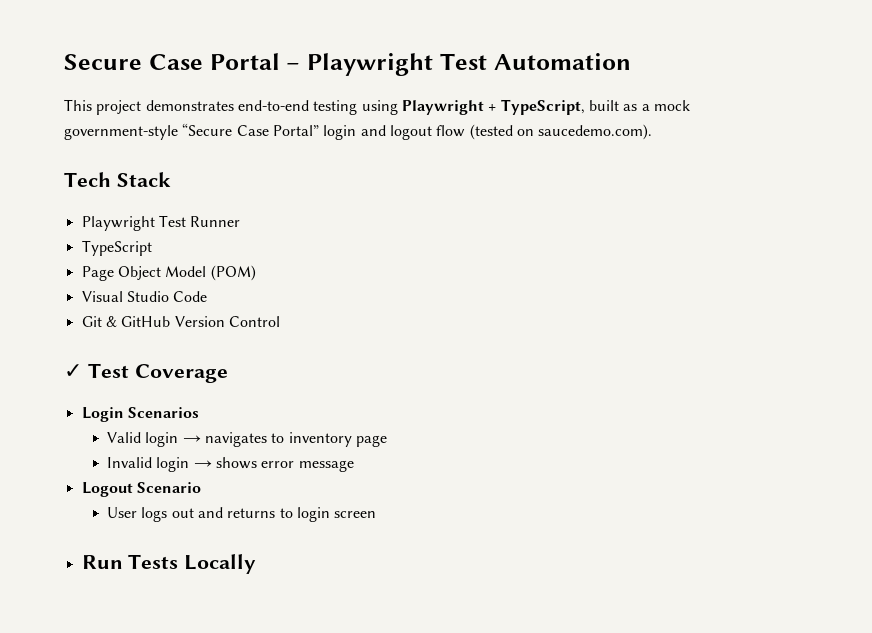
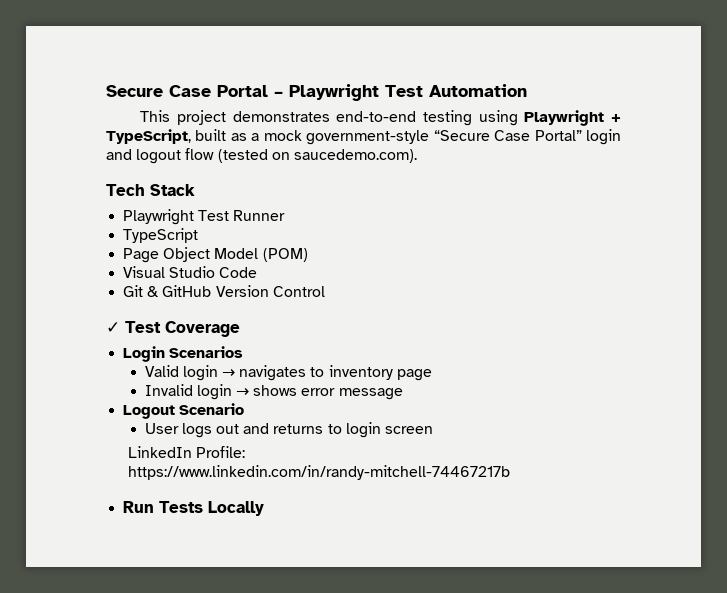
(377, 514) none -> [127,446,245,458] [127,465,510,480] // LinkedIn Profile: https://www.linkedin.com/in/randy-mitchell-74467217b

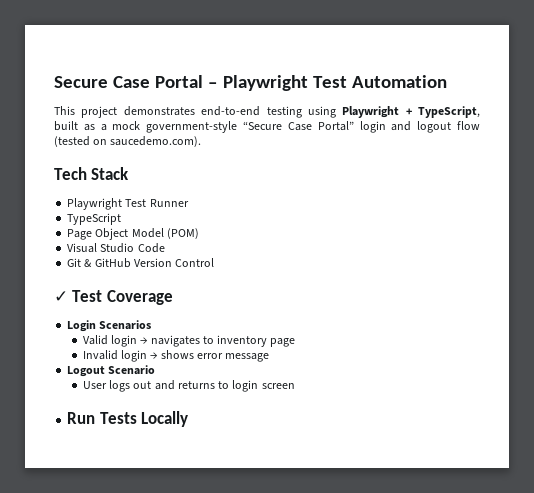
[127,446,245,458] [127,465,510,480] // LinkedIn Profile: https://www.linkedin.com/in/randy-mitchell-74467217b -> (295, 386) none

